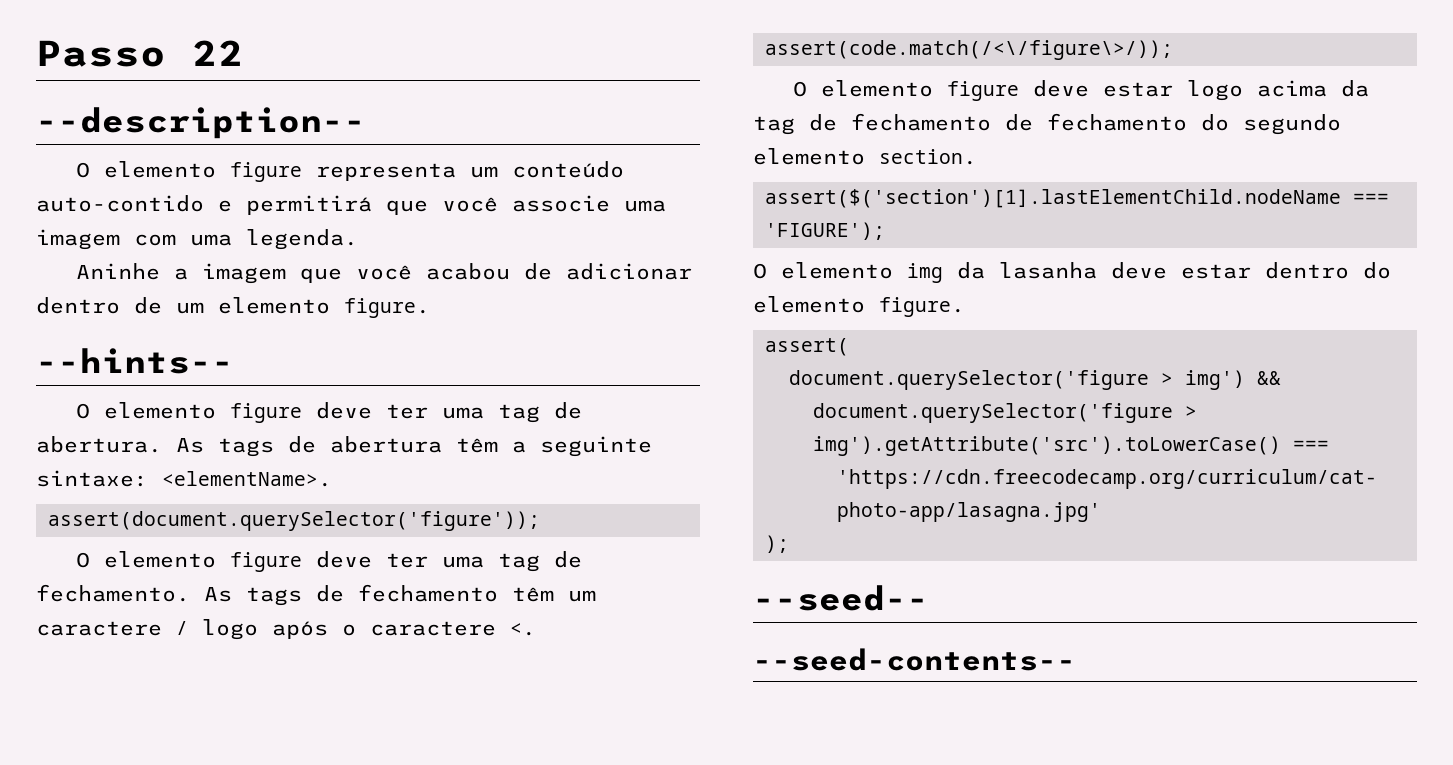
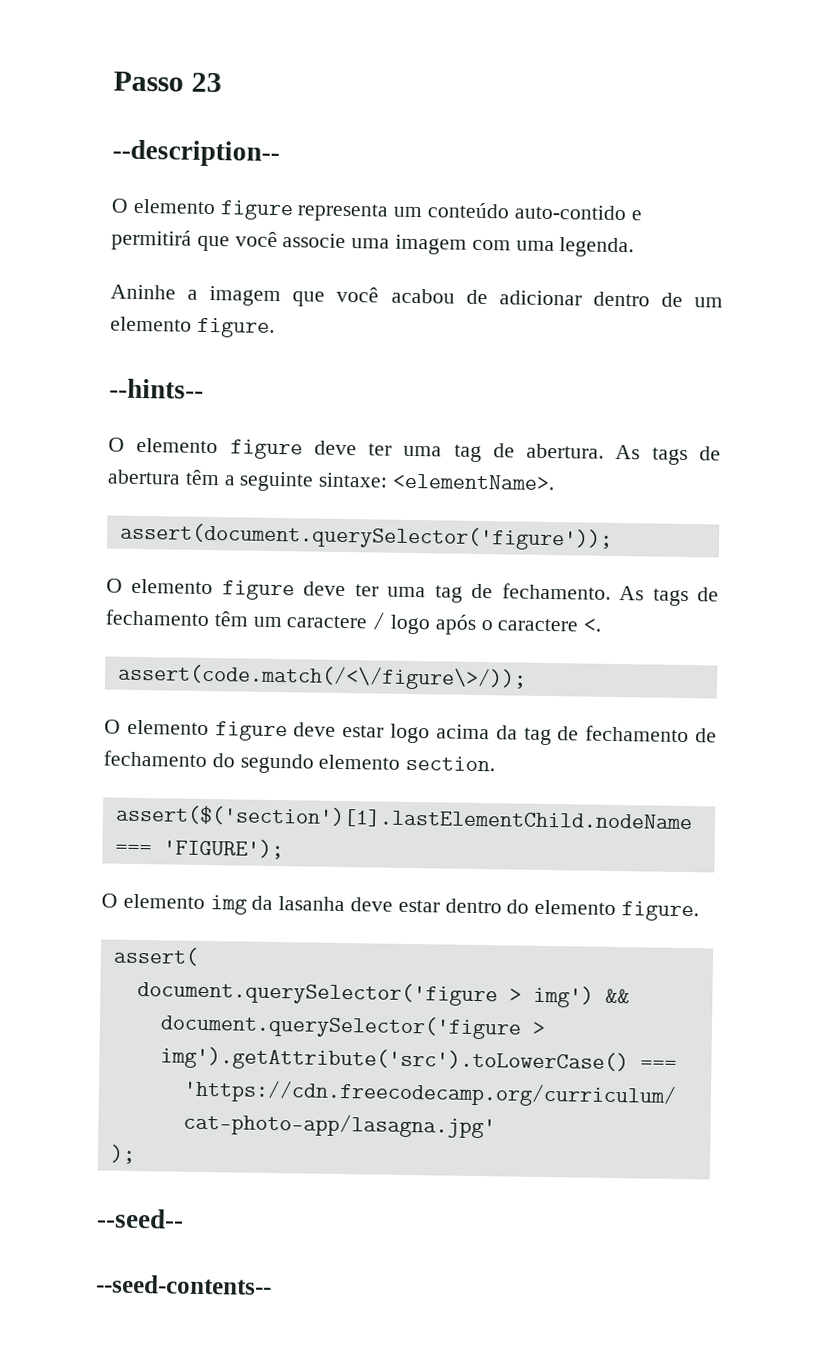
[192,40,244,66] 22 -> [190,72,222,93] 23

